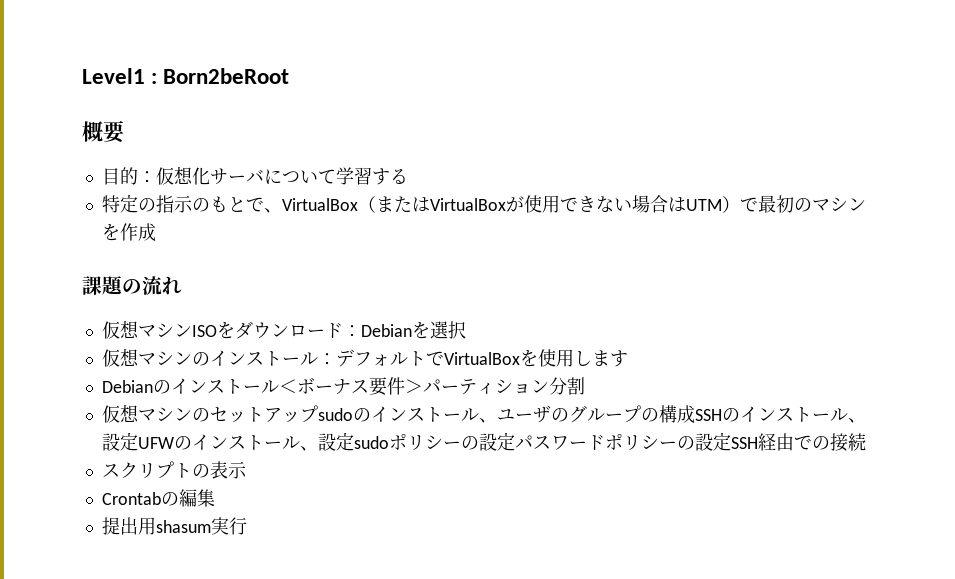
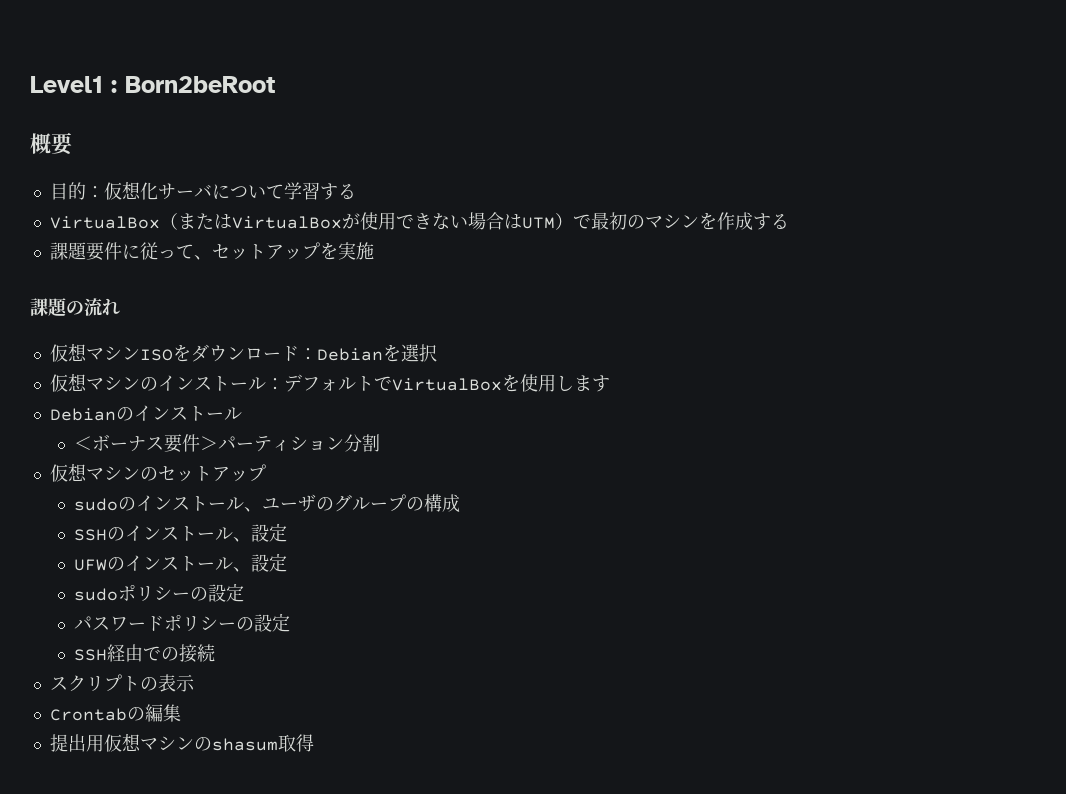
[101,194,282,213] 特定の指示のもとで、 -> (356, 191) none
(156, 232) none -> [752,213,789,230] [49,242,374,261] する // 課題要件に従って、セットアップを実施
(279, 386) none -> (242, 413) //
(318, 414) none -> (266, 473) //
(695, 414) none -> (460, 503) //
(138, 441) none -> (287, 532) //
(354, 441) none -> (287, 562) //
(515, 441) none -> (244, 592) //
(731, 441) none -> (290, 622) //
[155,517,247,535] shasum実行 -> [103,733,314,752] 仮想マシンのshasum取得

